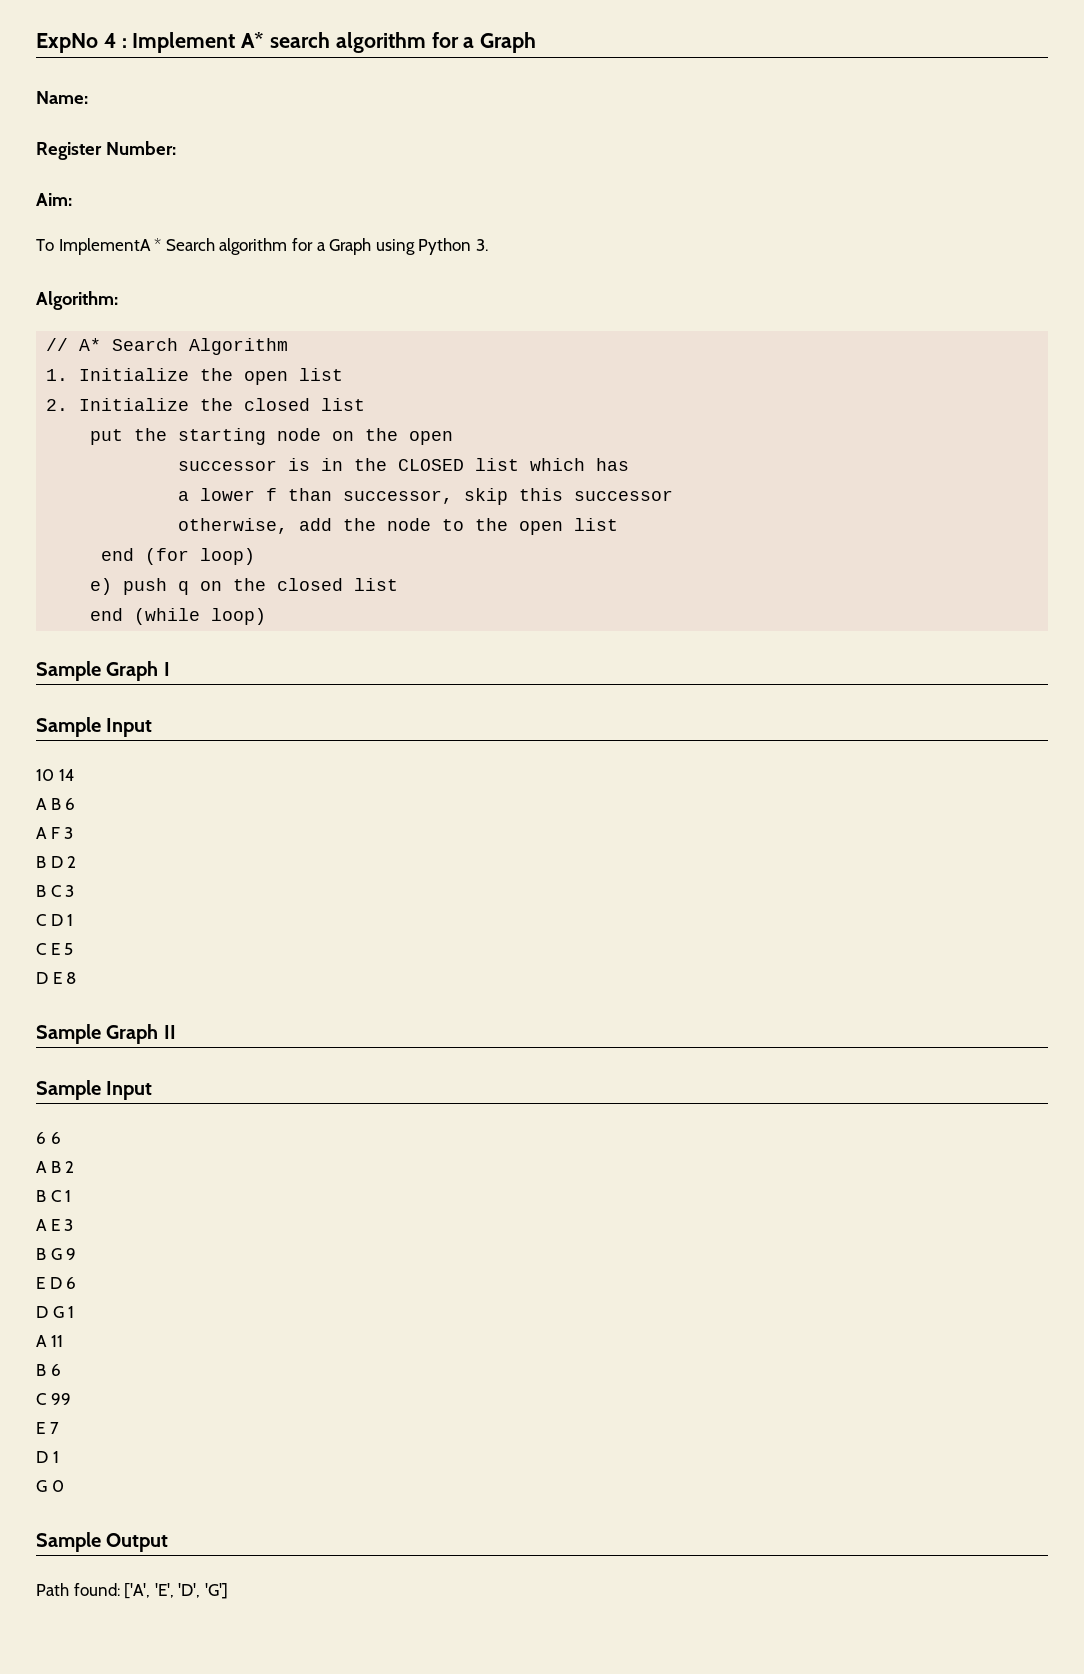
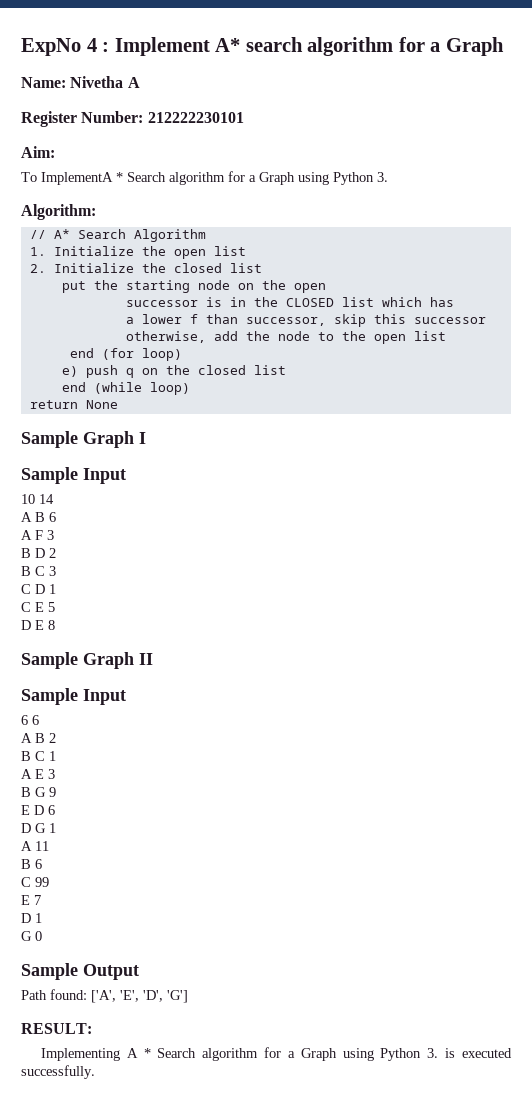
(88, 97) none -> [70,76,140,88] Nivetha A
(176, 148) none -> [147,112,244,123] 212222230101
(267, 616) none -> [29,400,118,409] // return None
(228, 1591) none -> [21,1023,92,1034] [40,1047,513,1061] [21,1065,95,1079] // RESULT: // Implementing A * Search algorithm for a Graph using Python 3. is executed successfully.

